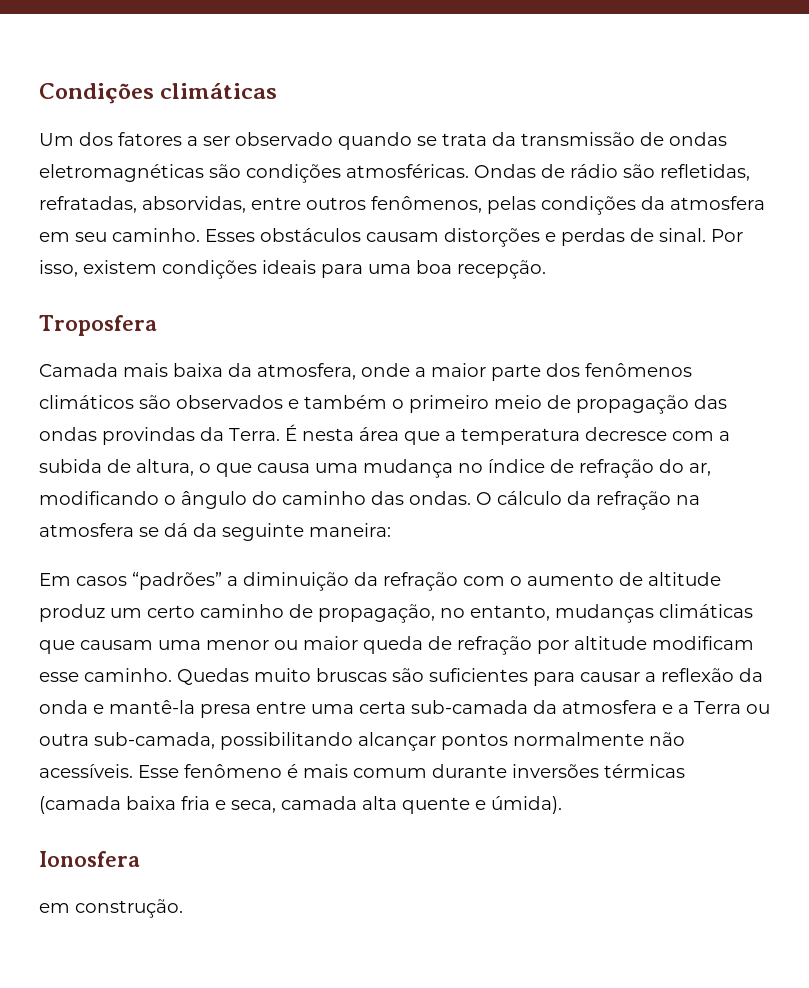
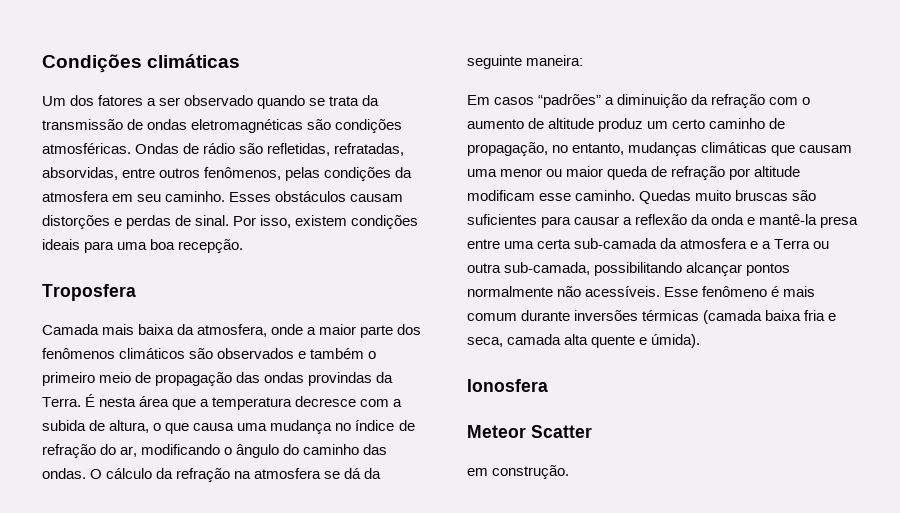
(140, 859) none -> [467,425,592,438] // Meteor Scatter

